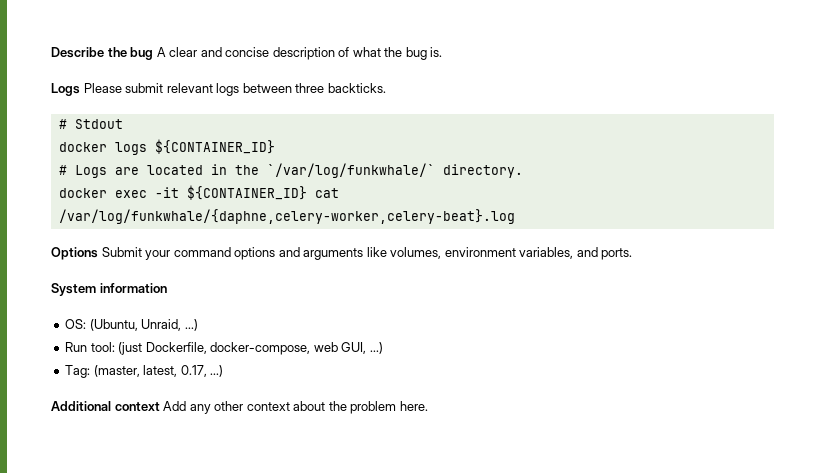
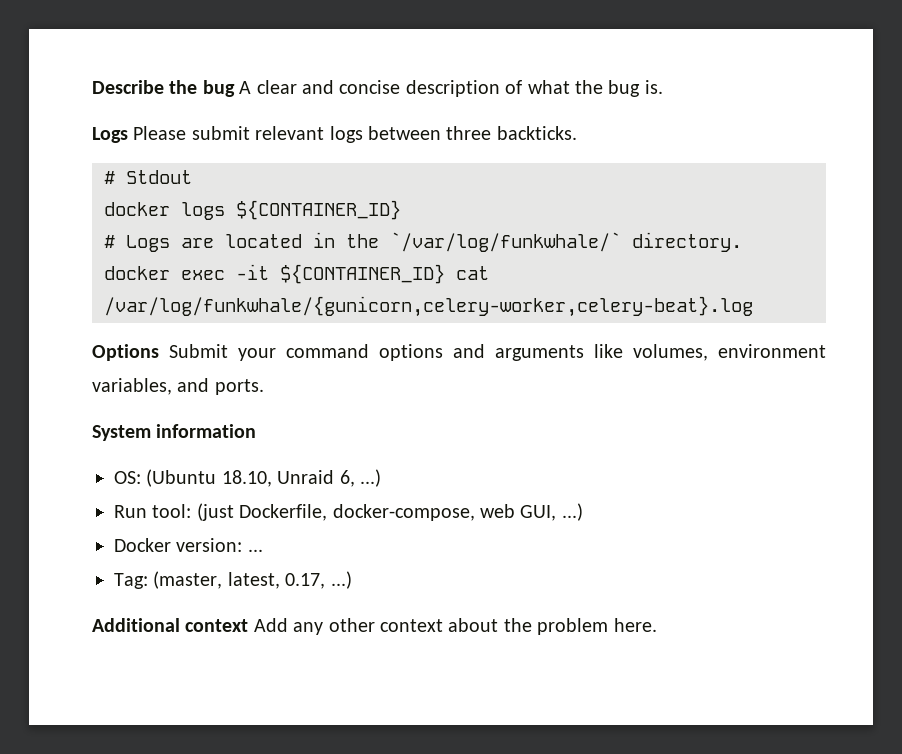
[58,209,515,224] /var/log/funkwhale/{daphne,celery-worker,celery-beat}.log -> [104,296,753,317] /var/log/funkwhale/{gunicorn,celery-worker,celery-beat}.log
[89,319,182,331] (Ubuntu, Unraid, -> [146,469,355,487] (Ubuntu 18.10, Unraid 6,
(383, 348) none -> [114,538,263,552] // Docker version: ...

